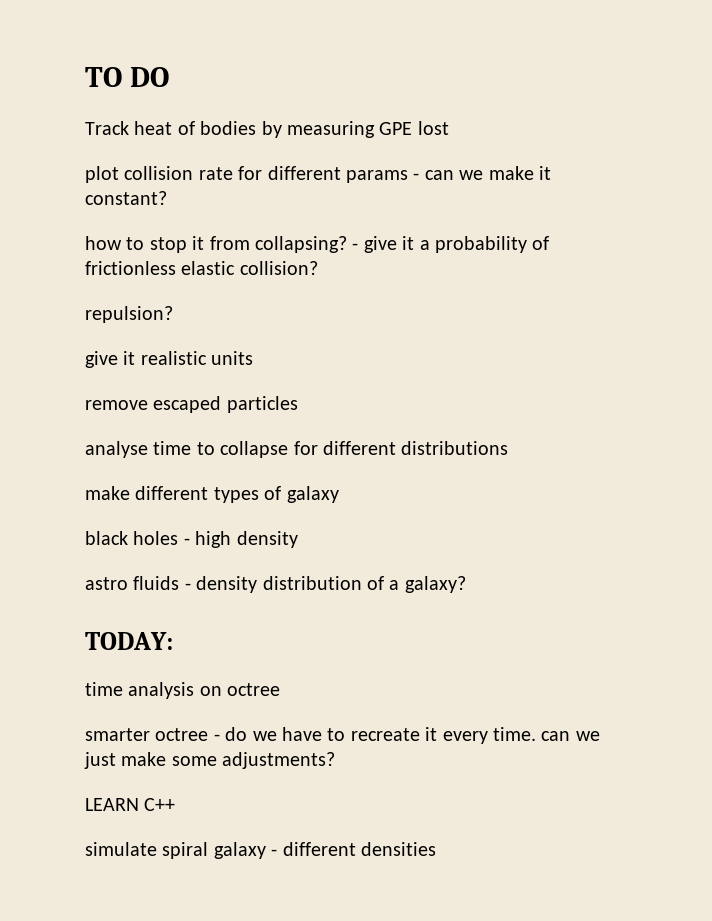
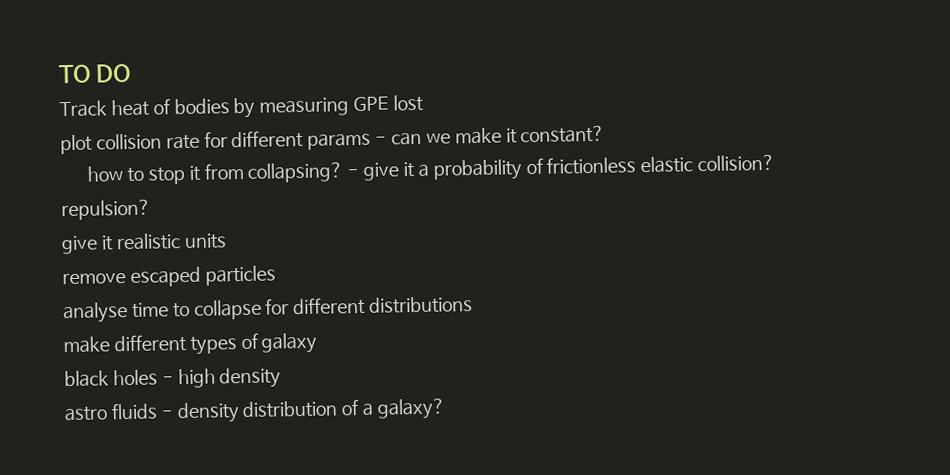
[85,632,173,650] [85,682,281,699] [85,727,600,744] [84,752,336,769] [85,798,176,811] [85,842,436,859] // TODAY: // time analysis on octree // smarter octree - do we have to recreate it every time. can we just make some adjustments? // LEARN C++ // simulate spiral galaxy - different densities -> (447, 409) none

